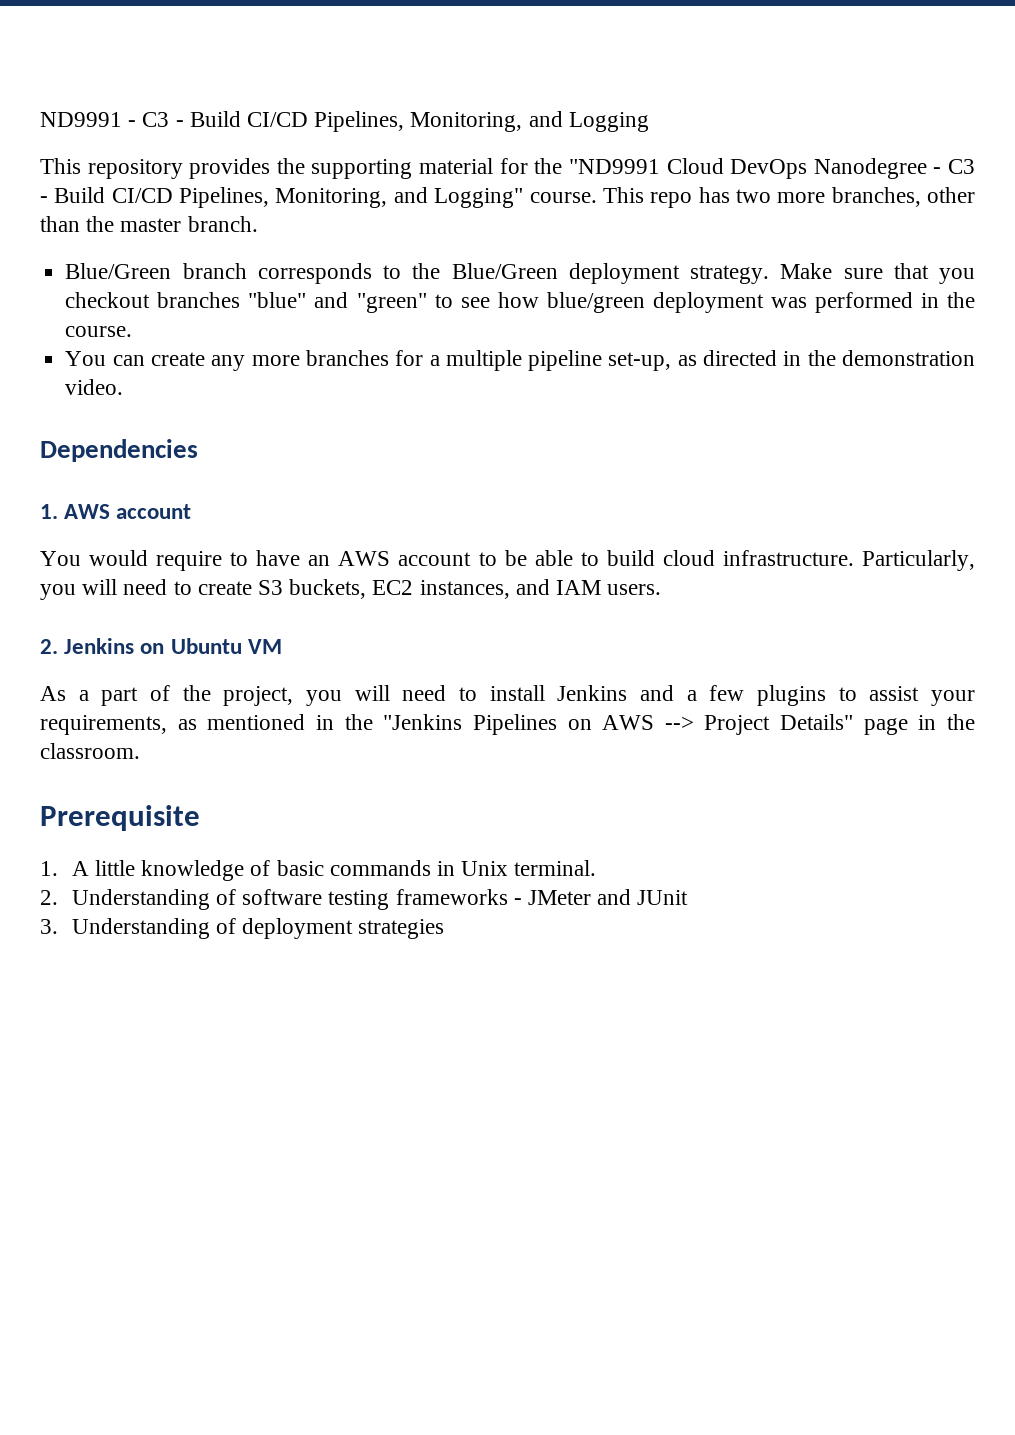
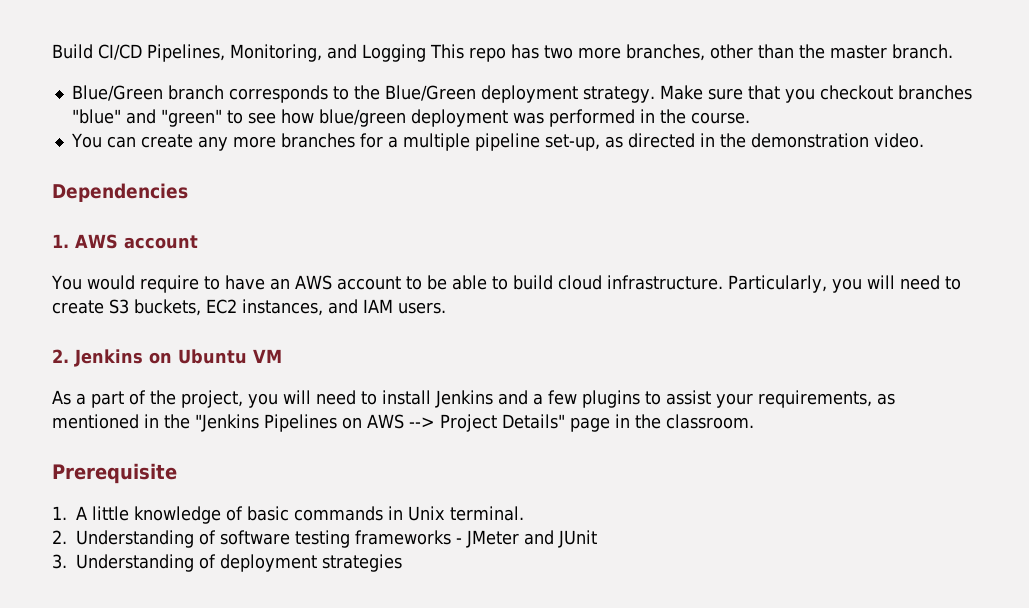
[40,112,184,127] ND9991 - C3 - -> (52, 51) none
[40,158,976,179] [40,187,597,208] // This repository provides the supporting material for the "ND9991 Cloud DevOps Nanodegree - C3 - Build CI/CD Pipelines, Monitoring, and Logging" course. -> (426, 53) none

